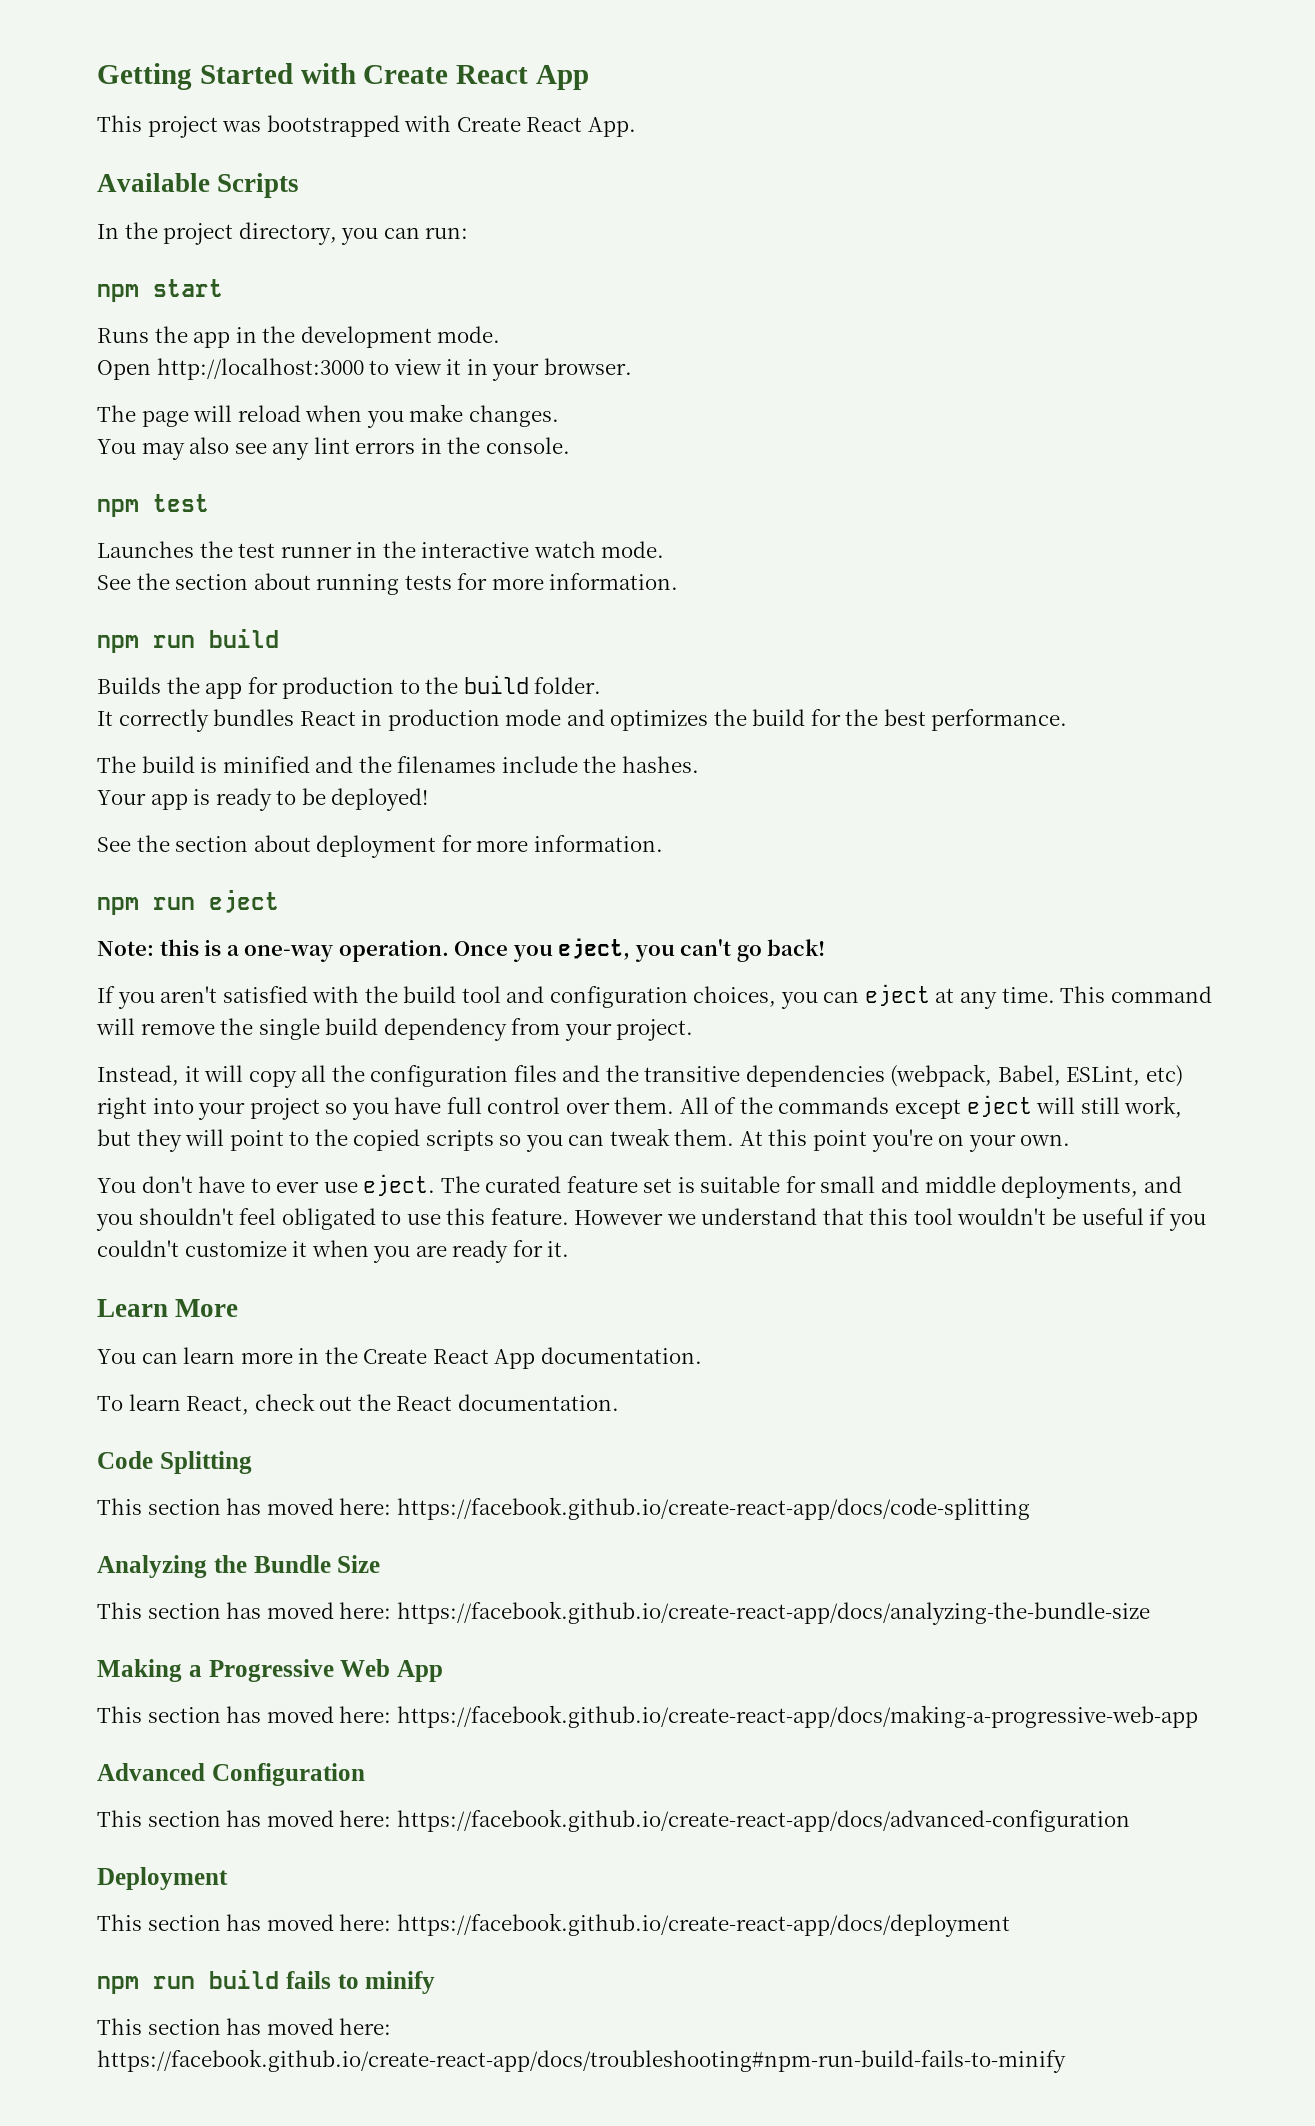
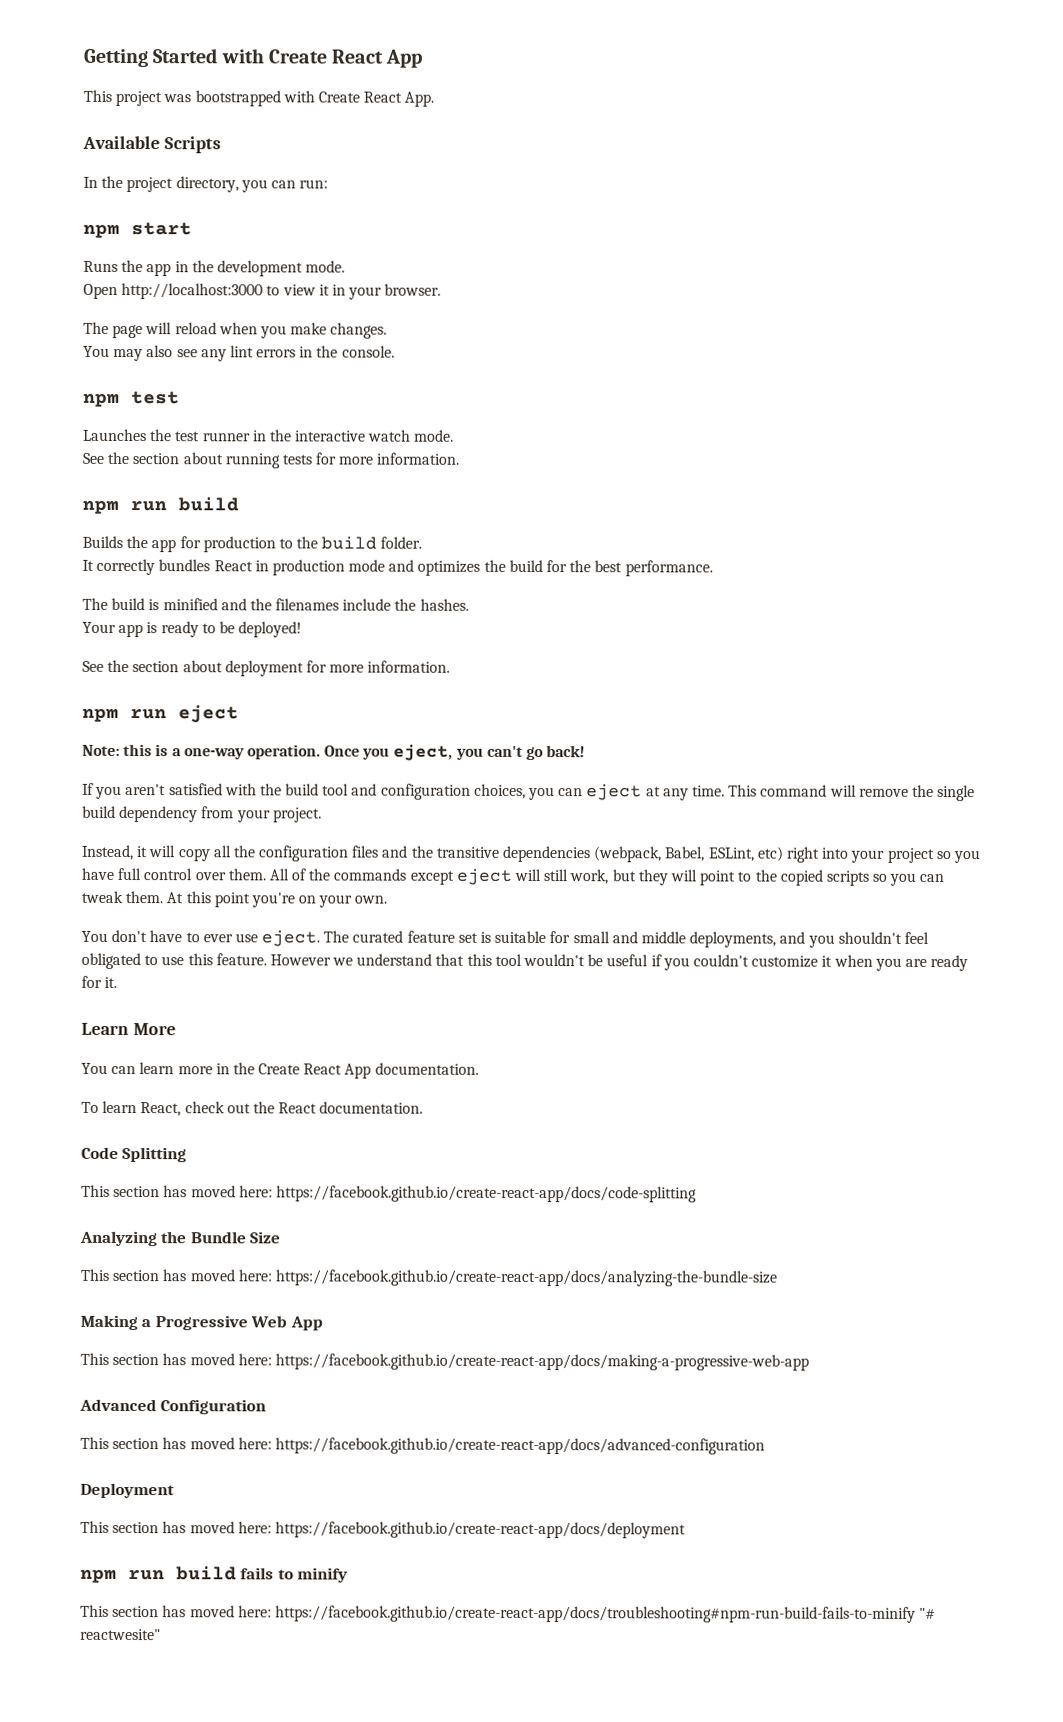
(1066, 2061) none -> [919,1607,937,1619] [80,1628,161,1641] "# reactwesite"

